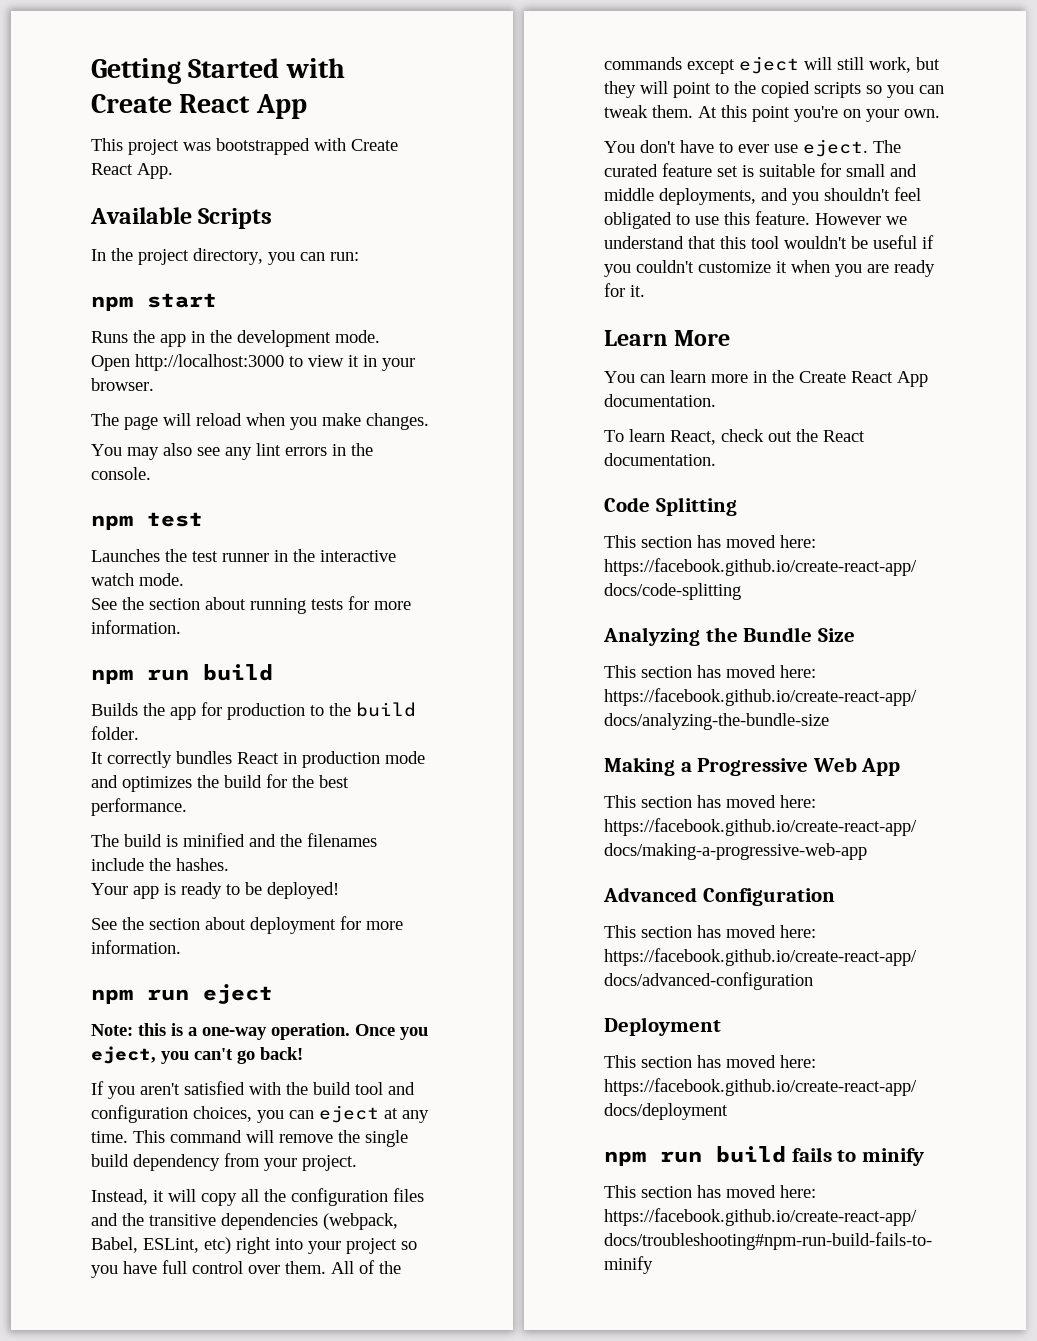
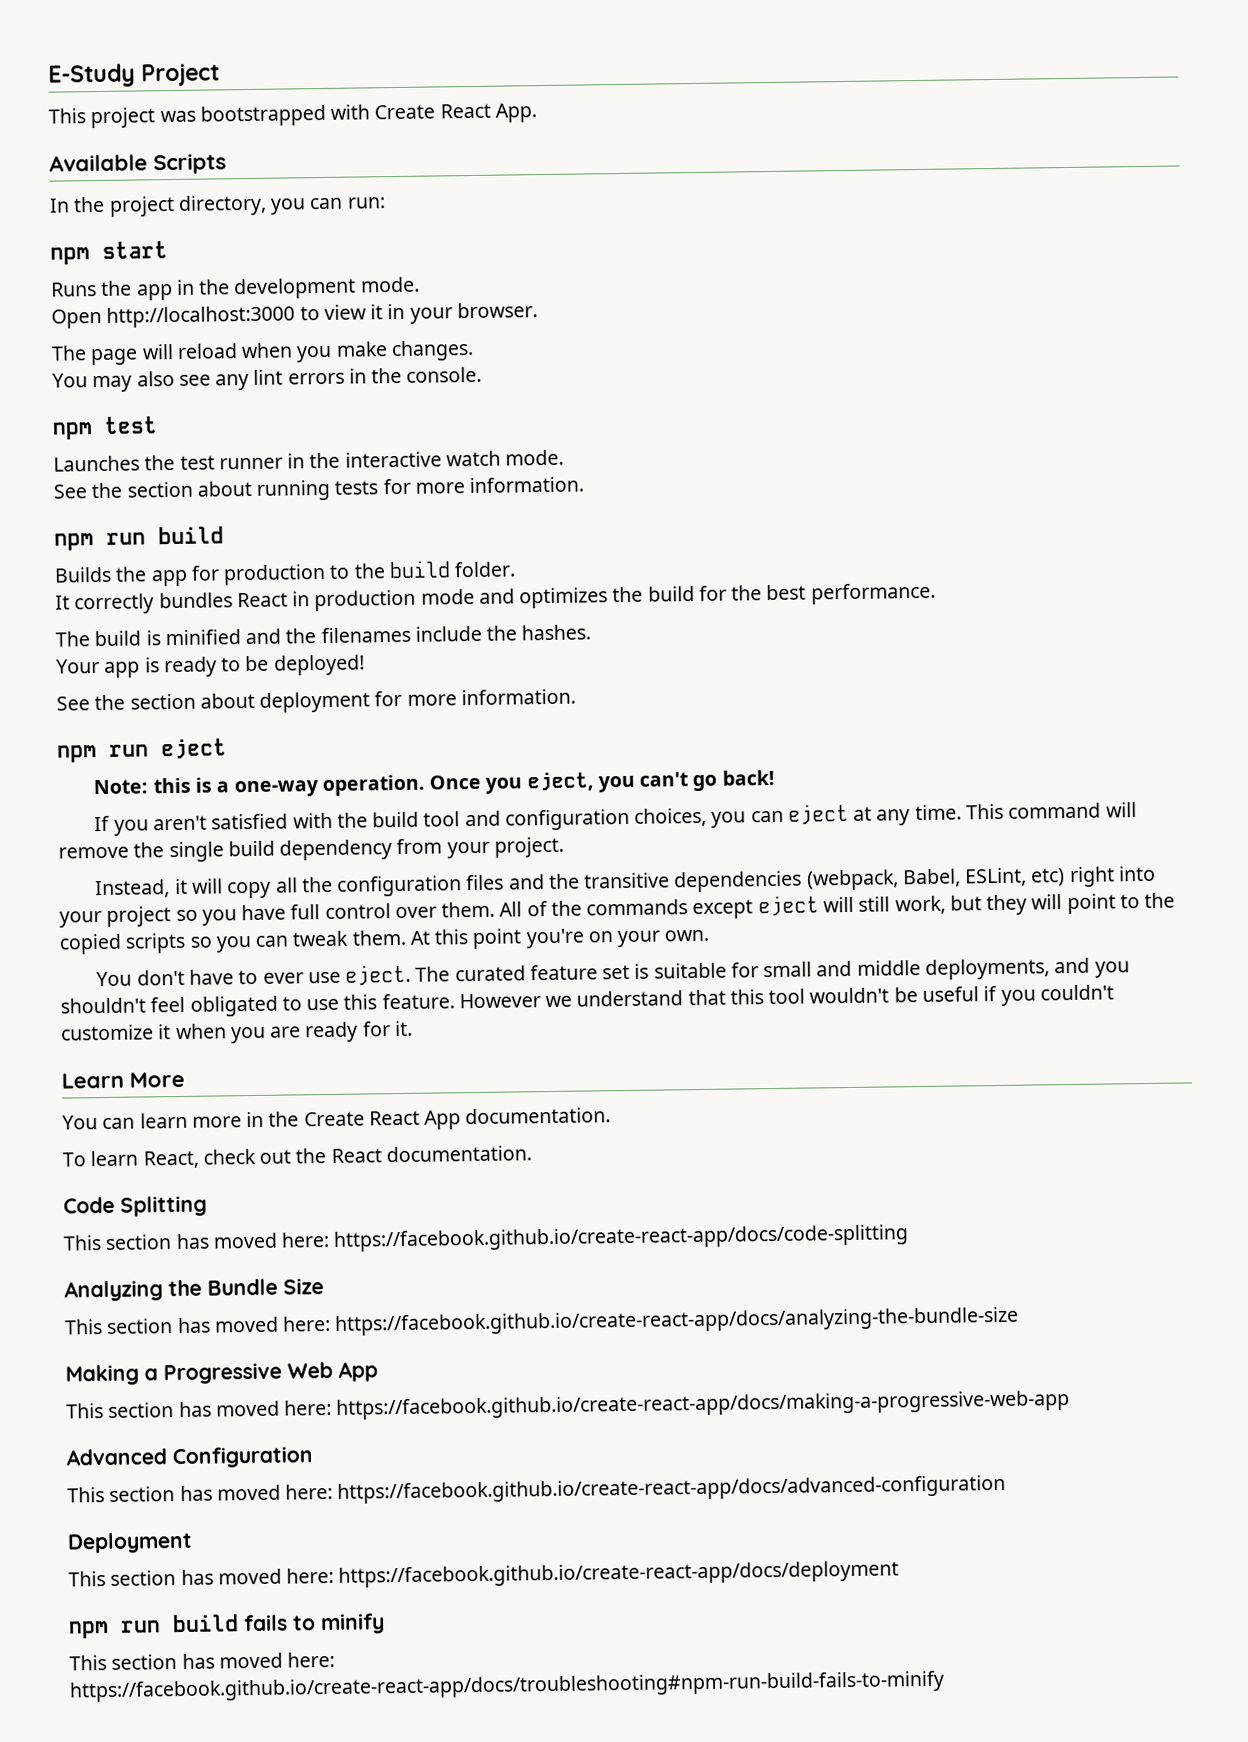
[91,58,345,84] [91,94,307,119] Getting Started with Create React App -> [48,63,221,88] E-Study Project

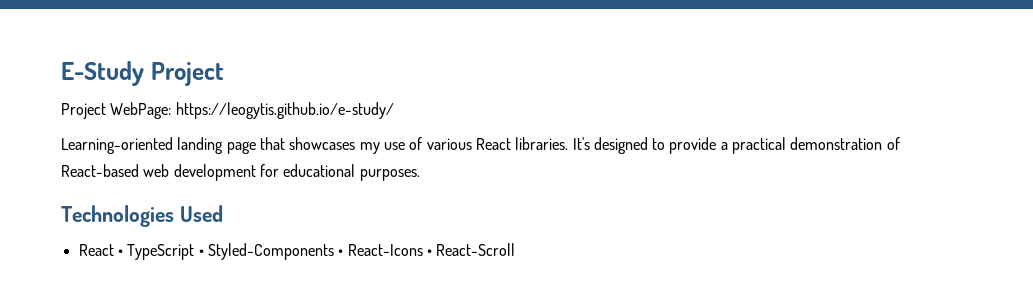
[48,103,537,129] [49,153,227,175] [49,194,386,217] [50,241,168,265] [51,276,420,301] [51,302,538,329] [51,339,474,366] [52,366,483,393] [52,416,158,440] [53,449,565,472] [53,476,585,501] [54,526,224,551] [54,560,517,587] [55,582,936,615] [55,624,592,647] [56,654,365,678] [56,688,576,713] [57,738,227,763] [93,769,775,798] [94,802,1137,836] [58,836,564,863] [95,865,1156,899] [59,892,1176,928] [59,928,710,955] [96,957,1130,987] [60,984,1114,1017] [61,1020,413,1044] [61,1071,185,1089] [62,1107,612,1130] [62,1145,532,1169] [63,1195,207,1217] [63,1224,910,1252] [64,1278,324,1302] [64,1306,1020,1336] [65,1361,378,1386] [66,1390,1071,1420] [66,1446,313,1469] [67,1474,1007,1504] [67,1531,193,1554] [68,1560,900,1588] [69,1613,385,1639] [69,1651,336,1671] [69,1670,945,1703] This project was bootstrapped with Create React App. // Available Scripts // In the project directory, you can run: // npm start // Runs the app in the development mode. // Open http://localhost:3000 to view it in your browser. // The page will reload when you make changes. // You may also see any lint errors in the console. // npm test // Launches the test runner in the interactive watch mode. // See the section about running tests for more information. // npm run build // Builds the app for production to the build folder. // It correctly bundles React in production mode and optimizes the build for the best performance. // The build is minified and the filenames include the hashes. // Your app is ready to be deployed! // See the section about deployment for more information. // npm run eject // Note: this is a one-way operation. Once you eject, you can't go back! // If you aren't satisfied with the build tool and configuration choices, you can eject at any time. This command will remove the single build dependency from your project. // Instead, it will copy all the configuration files and the transitive dependencies (webpack, Babel, ESLint, etc) right into your project so you have full control over them. All of the commands except eject will still work, but they will point to the copied scripts so you can tweak them. At this point you're on your own. // You don't have to ever use eject. The curated feature set is suitable for small and middle deployments, and you shouldn't feel obligated to use this feature. However we understand that this tool wouldn't be useful if you couldn't customize it when you are ready for it. // Learn More // You can learn more in the Create React App documentation. // To learn React, check out the React documentation. // Code Splitting // This section has moved here: https://facebook.github.io/create-react-app/docs/code-splitting // Analyzing the Bundle Size // This section has moved here: https://facebook.github.io/create-react-app/docs/analyzing-the-bundle-size // Making a Progressive Web App // This section has moved here: https://facebook.github.io/create-react-app/docs/making-a-progressive-web-app // Advanced Configuration // This section has moved here: https://facebook.github.io/create-react-app/docs/advanced-configuration // Deployment // This section has moved here: https://facebook.github.io/create-react-app/docs/deployment // npm run build fails to minify // This section has moved here: https://facebook.github.io/create-react-app/docs/troubleshooting#npm-run-build-fails-to-minify -> [61,102,394,119] [61,137,900,154] [61,164,420,181] [61,205,223,227] [78,243,516,260] Project WebPage: https://leogytis.github.io/e-study/ // Learning-oriented landing page that showcases my use of various React libraries. It's designed to provide a practical demonstration of React-based web development for educational purposes. // Technologies Used // React • TypeScript • Styled-Components • React-Icons • React-Scroll

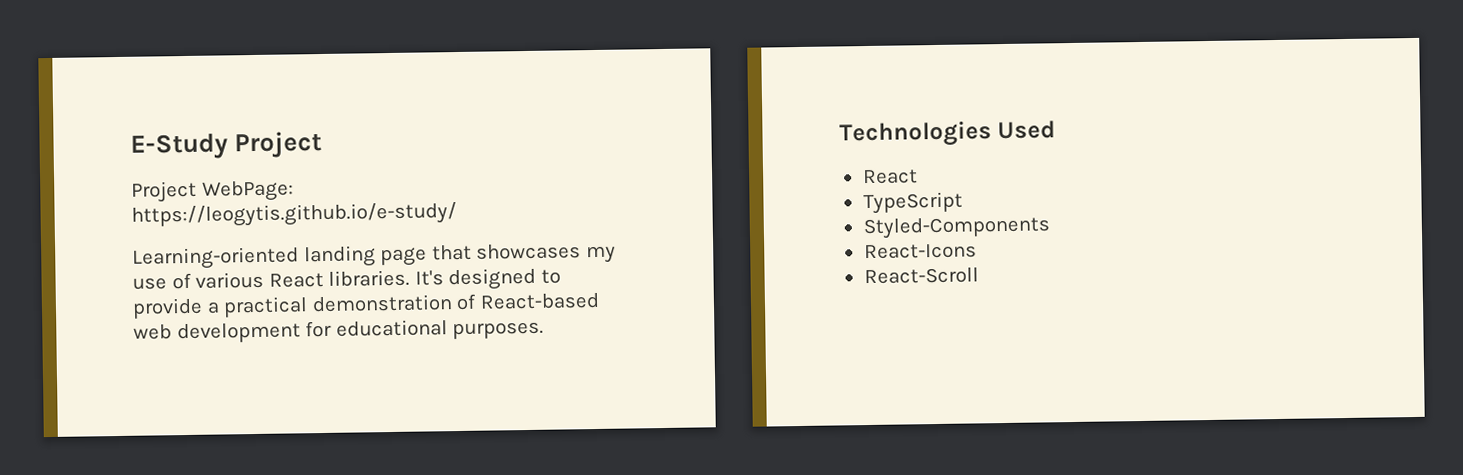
[117,249,123,256] • -> (918, 177) //
[198,249,204,256] • -> (963, 203) //
[338,249,344,256] • -> (1051, 228) //
[426,249,432,256] • -> (977, 251) //

